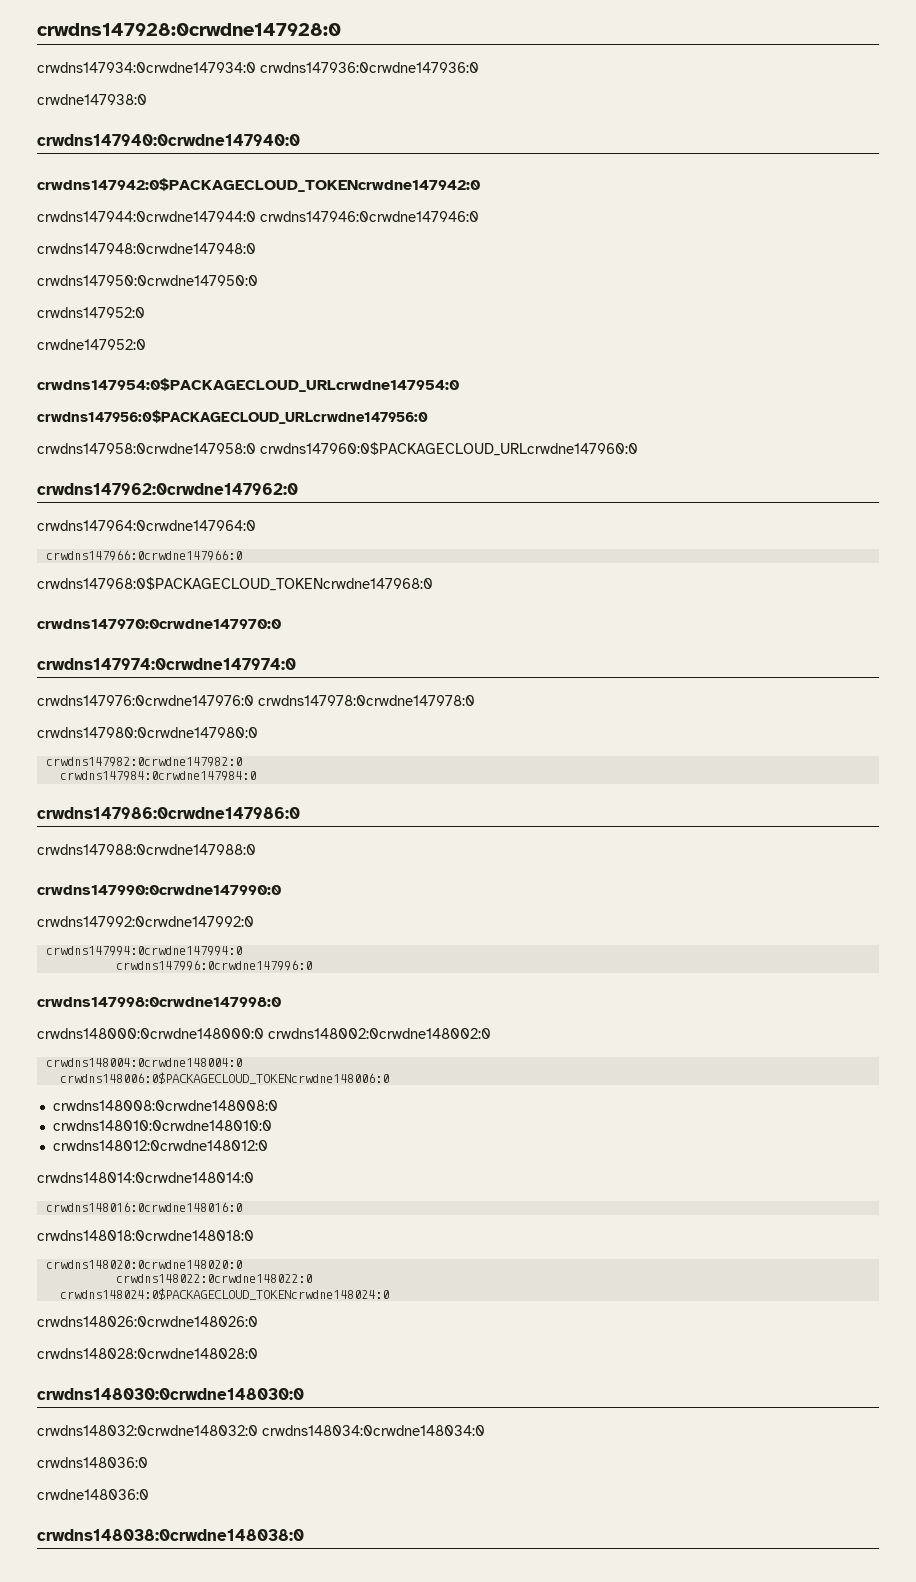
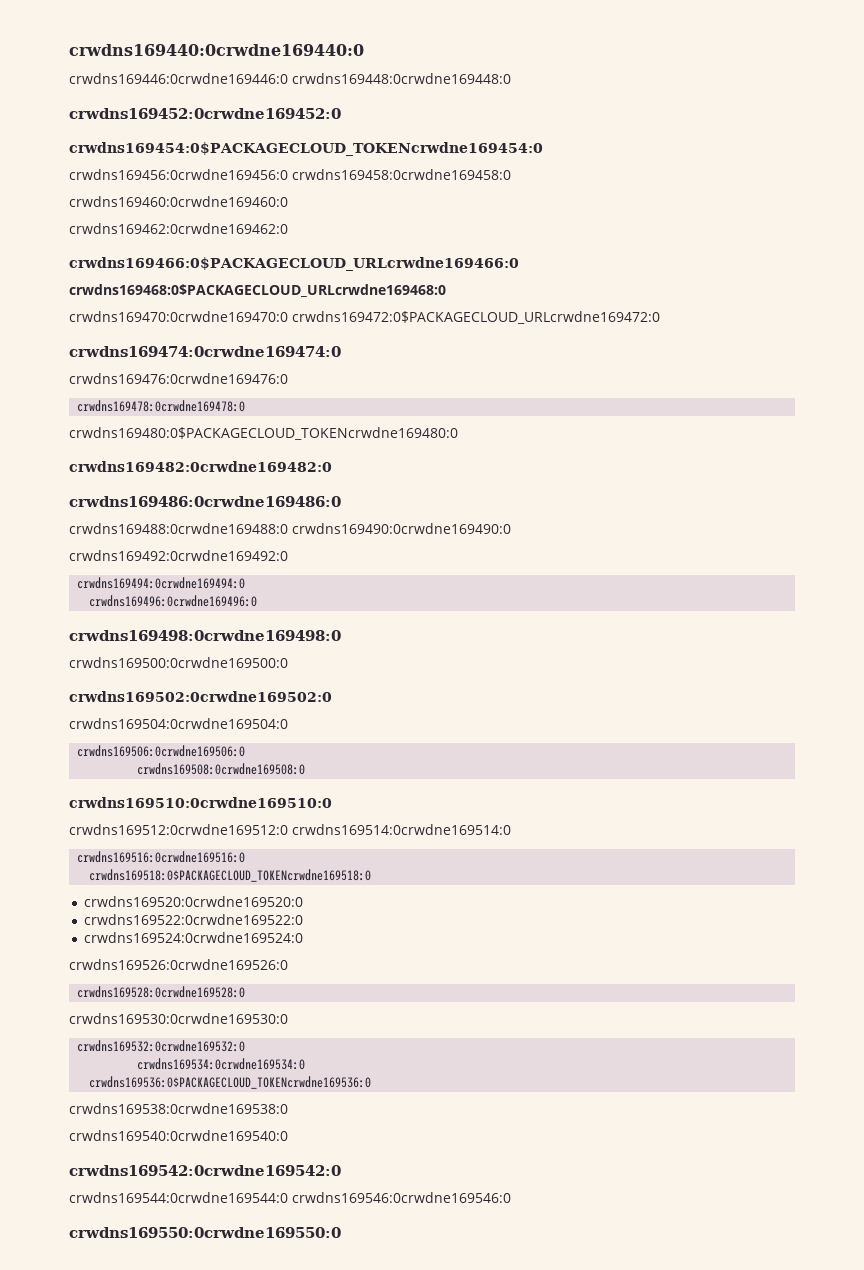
[37,23,341,36] [37,62,479,73] [37,94,147,105] [37,134,300,146] [37,178,480,192] [37,211,479,222] [37,243,256,254] [37,275,258,286] [37,307,145,318] [37,339,146,350] [37,378,459,392] [37,410,428,424] [37,442,638,456] [37,483,298,495] [37,520,256,531] [45,550,242,561] [37,577,433,591] [37,619,281,629] [37,658,296,670] [37,695,475,706] [37,727,258,738] [45,757,242,767] [59,771,256,781] [37,807,300,819] [37,844,256,855] [37,885,281,895] [37,916,254,927] [45,946,242,956] [115,960,312,971] [37,997,281,1007] [37,1028,491,1039] [45,1058,242,1067] [59,1072,389,1084] [52,1100,278,1111] [52,1120,272,1131] [52,1140,268,1151] [37,1172,254,1183] [45,1202,242,1212] [37,1230,254,1241] [45,1260,242,1269] [115,1274,312,1283] [59,1288,389,1300] [37,1316,258,1327] [37,1348,258,1359] [37,1388,304,1400] [37,1425,485,1436] [37,1457,148,1468] [37,1489,149,1500] [37,1529,304,1541] crwdns147928:0crwdne147928:0 // crwdns147934:0crwdne147934:0 crwdns147936:0crwdne147936:0 // crwdne147938:0 // crwdns147940:0crwdne147940:0 // crwdns147942:0$PACKAGECLOUD_TOKENcrwdne147942:0 // crwdns147944:0crwdne147944:0 crwdns147946:0crwdne147946:0 // crwdns147948:0crwdne147948:0 // crwdns147950:0crwdne147950:0 // crwdns147952:0 // crwdne147952:0 // crwdns147954:0$PACKAGECLOUD_URLcrwdne147954:0 // crwdns147956:0$PACKAGECLOUD_URLcrwdne147956:0 // crwdns147958:0crwdne147958:0 crwdns147960:0$PACKAGECLOUD_URLcrwdne147960:0 // crwdns147962:0crwdne147962:0 // crwdns147964:0crwdne147964:0 // crwdns147966:0crwdne147966:0 // crwdns147968:0$PACKAGECLOUD_TOKENcrwdne147968:0 // crwdns147970:0crwdne147970:0 // crwdns147974:0crwdne147974:0 // crwdns147976:0crwdne147976:0 crwdns147978:0crwdne147978:0 // crwdns147980:0crwdne147980:0 // crwdns147982:0crwdne147982:0 // crwdns147984:0crwdne147984:0 // crwdns147986:0crwdne147986:0 // crwdns147988:0crwdne147988:0 // crwdns147990:0crwdne147990:0 // crwdns147992:0crwdne147992:0 // crwdns147994:0crwdne147994:0 // crwdns147996:0crwdne147996:0 // crwdns147998:0crwdne147998:0 // crwdns148000:0crwdne148000:0 crwdns148002:0crwdne148002:0 // crwdns148004:0crwdne148004:0 // crwdns148006:0$PACKAGECLOUD_TOKENcrwdne148006:0 // crwdns148008:0crwdne148008:0 // crwdns148010:0crwdne148010:0 // crwdns148012:0crwdne148012:0 // crwdns148014:0crwdne148014:0 // crwdns148016:0crwdne148016:0 // crwdns148018:0crwdne148018:0 // crwdns148020:0crwdne148020:0 // crwdns148022:0crwdne148022:0 // crwdns148024:0$PACKAGECLOUD_TOKENcrwdne148024:0 // crwdns148026:0crwdne148026:0 // crwdns148028:0crwdne148028:0 // crwdns148030:0crwdne148030:0 // crwdns148032:0crwdne148032:0 crwdns148034:0crwdne148034:0 // crwdns148036:0 // crwdne148036:0 // crwdns148038:0crwdne148038:0 -> [69,44,364,56] [69,73,511,84] [69,108,341,119] [69,142,543,156] [69,169,511,180] [69,196,288,207] [69,223,288,234] [69,257,519,271] [69,284,446,297] [69,311,660,324] [69,346,341,357] [69,373,288,384] [77,400,246,412] [69,427,458,440] [69,461,332,472] [69,496,341,507] [69,523,511,534] [69,550,288,561] [77,577,246,589] [89,595,258,607] [69,630,341,641] [69,657,288,668] [69,691,332,702] [69,718,288,729] [77,745,246,757] [137,763,306,775] [69,797,332,808] [69,824,511,835] [77,851,246,863] [89,869,372,882] [83,896,303,907] [83,914,303,925] [83,932,303,943] [69,959,288,970] [77,986,246,998] [69,1013,288,1024] [77,1040,246,1052] [137,1058,306,1070] [89,1076,372,1089] [69,1103,288,1114] [69,1130,288,1141] [69,1165,341,1176] [69,1192,511,1203] [69,1227,341,1238] crwdns169440:0crwdne169440:0 // crwdns169446:0crwdne169446:0 crwdns169448:0crwdne169448:0 // crwdns169452:0crwdne169452:0 // crwdns169454:0$PACKAGECLOUD_TOKENcrwdne169454:0 // crwdns169456:0crwdne169456:0 crwdns169458:0crwdne169458:0 // crwdns169460:0crwdne169460:0 // crwdns169462:0crwdne169462:0 // crwdns169466:0$PACKAGECLOUD_URLcrwdne169466:0 // crwdns169468:0$PACKAGECLOUD_URLcrwdne169468:0 // crwdns169470:0crwdne169470:0 crwdns169472:0$PACKAGECLOUD_URLcrwdne169472:0 // crwdns169474:0crwdne169474:0 // crwdns169476:0crwdne169476:0 // crwdns169478:0crwdne169478:0 // crwdns169480:0$PACKAGECLOUD_TOKENcrwdne169480:0 // crwdns169482:0crwdne169482:0 // crwdns169486:0crwdne169486:0 // crwdns169488:0crwdne169488:0 crwdns169490:0crwdne169490:0 // crwdns169492:0crwdne169492:0 // crwdns169494:0crwdne169494:0 // crwdns169496:0crwdne169496:0 // crwdns169498:0crwdne169498:0 // crwdns169500:0crwdne169500:0 // crwdns169502:0crwdne169502:0 // crwdns169504:0crwdne169504:0 // crwdns169506:0crwdne169506:0 // crwdns169508:0crwdne169508:0 // crwdns169510:0crwdne169510:0 // crwdns169512:0crwdne169512:0 crwdns169514:0crwdne169514:0 // crwdns169516:0crwdne169516:0 // crwdns169518:0$PACKAGECLOUD_TOKENcrwdne169518:0 // crwdns169520:0crwdne169520:0 // crwdns169522:0crwdne169522:0 // crwdns169524:0crwdne169524:0 // crwdns169526:0crwdne169526:0 // crwdns169528:0crwdne169528:0 // crwdns169530:0crwdne169530:0 // crwdns169532:0crwdne169532:0 // crwdns169534:0crwdne169534:0 // crwdns169536:0$PACKAGECLOUD_TOKENcrwdne169536:0 // crwdns169538:0crwdne169538:0 // crwdns169540:0crwdne169540:0 // crwdns169542:0crwdne169542:0 // crwdns169544:0crwdne169544:0 crwdns169546:0crwdne169546:0 // crwdns169550:0crwdne169550:0

